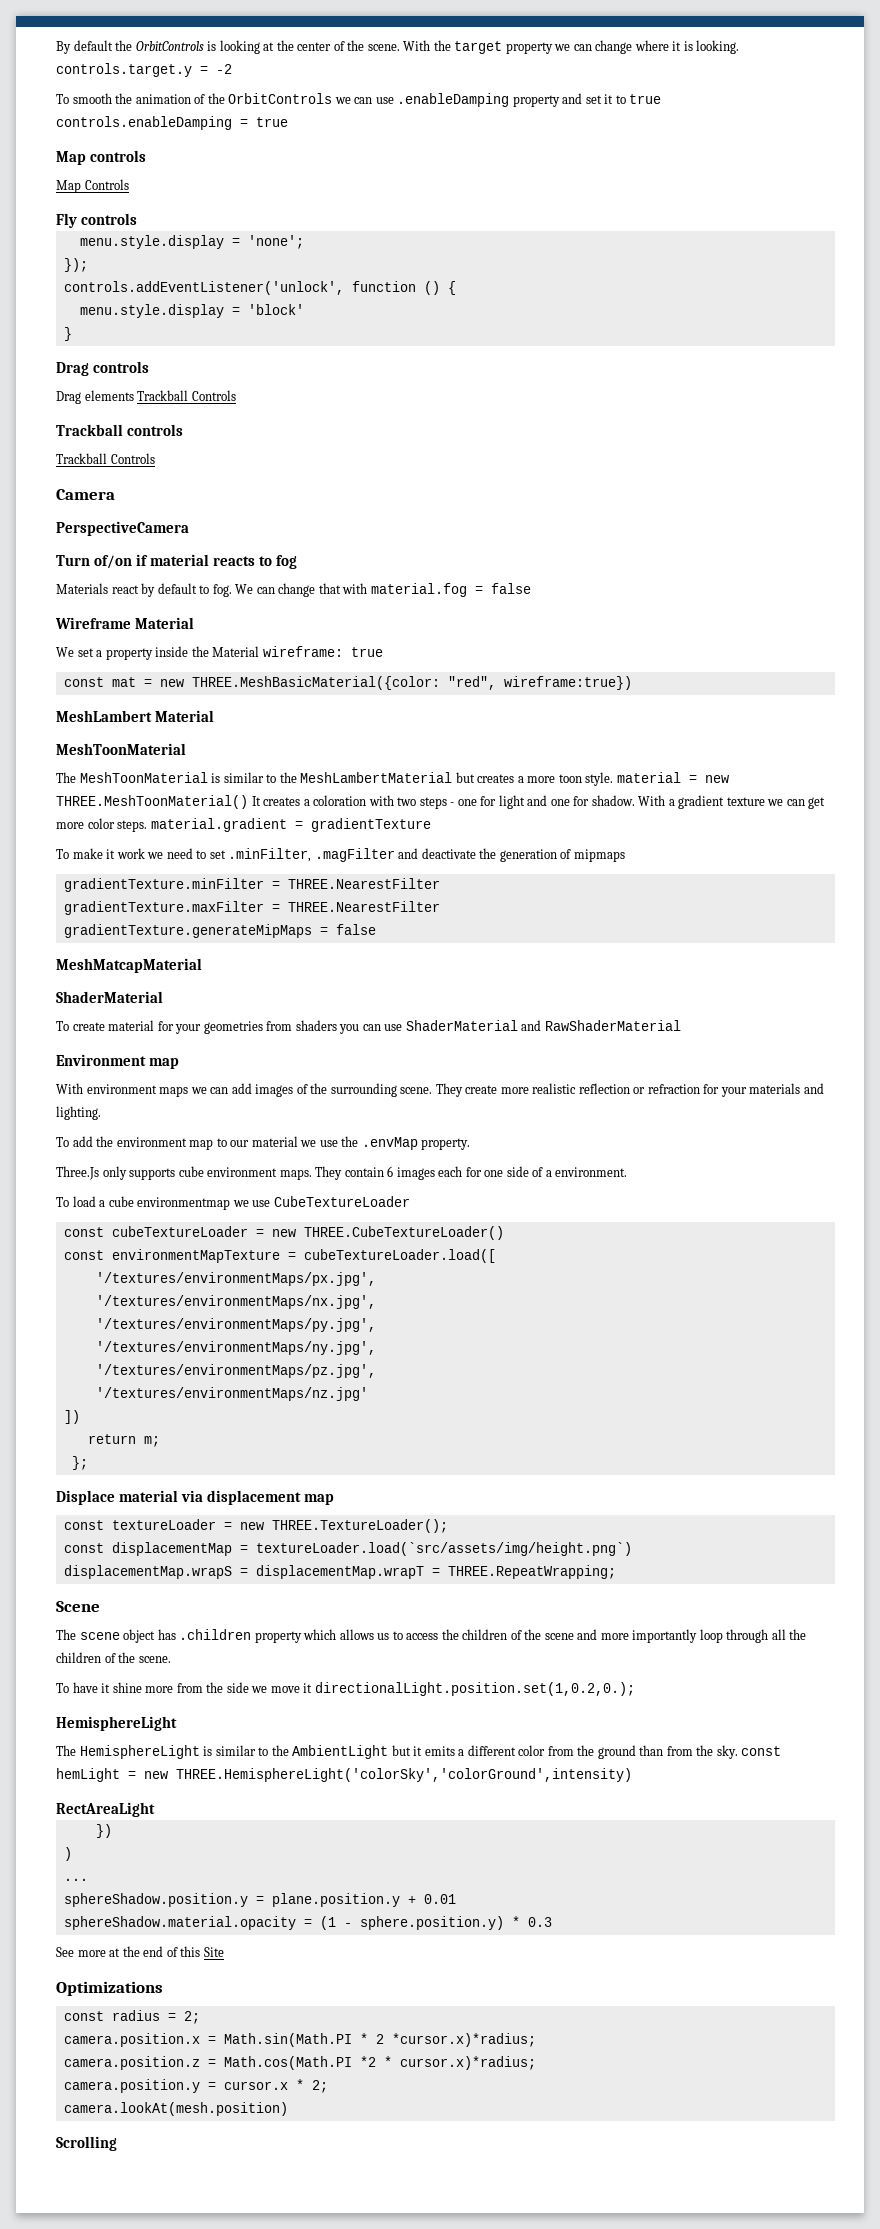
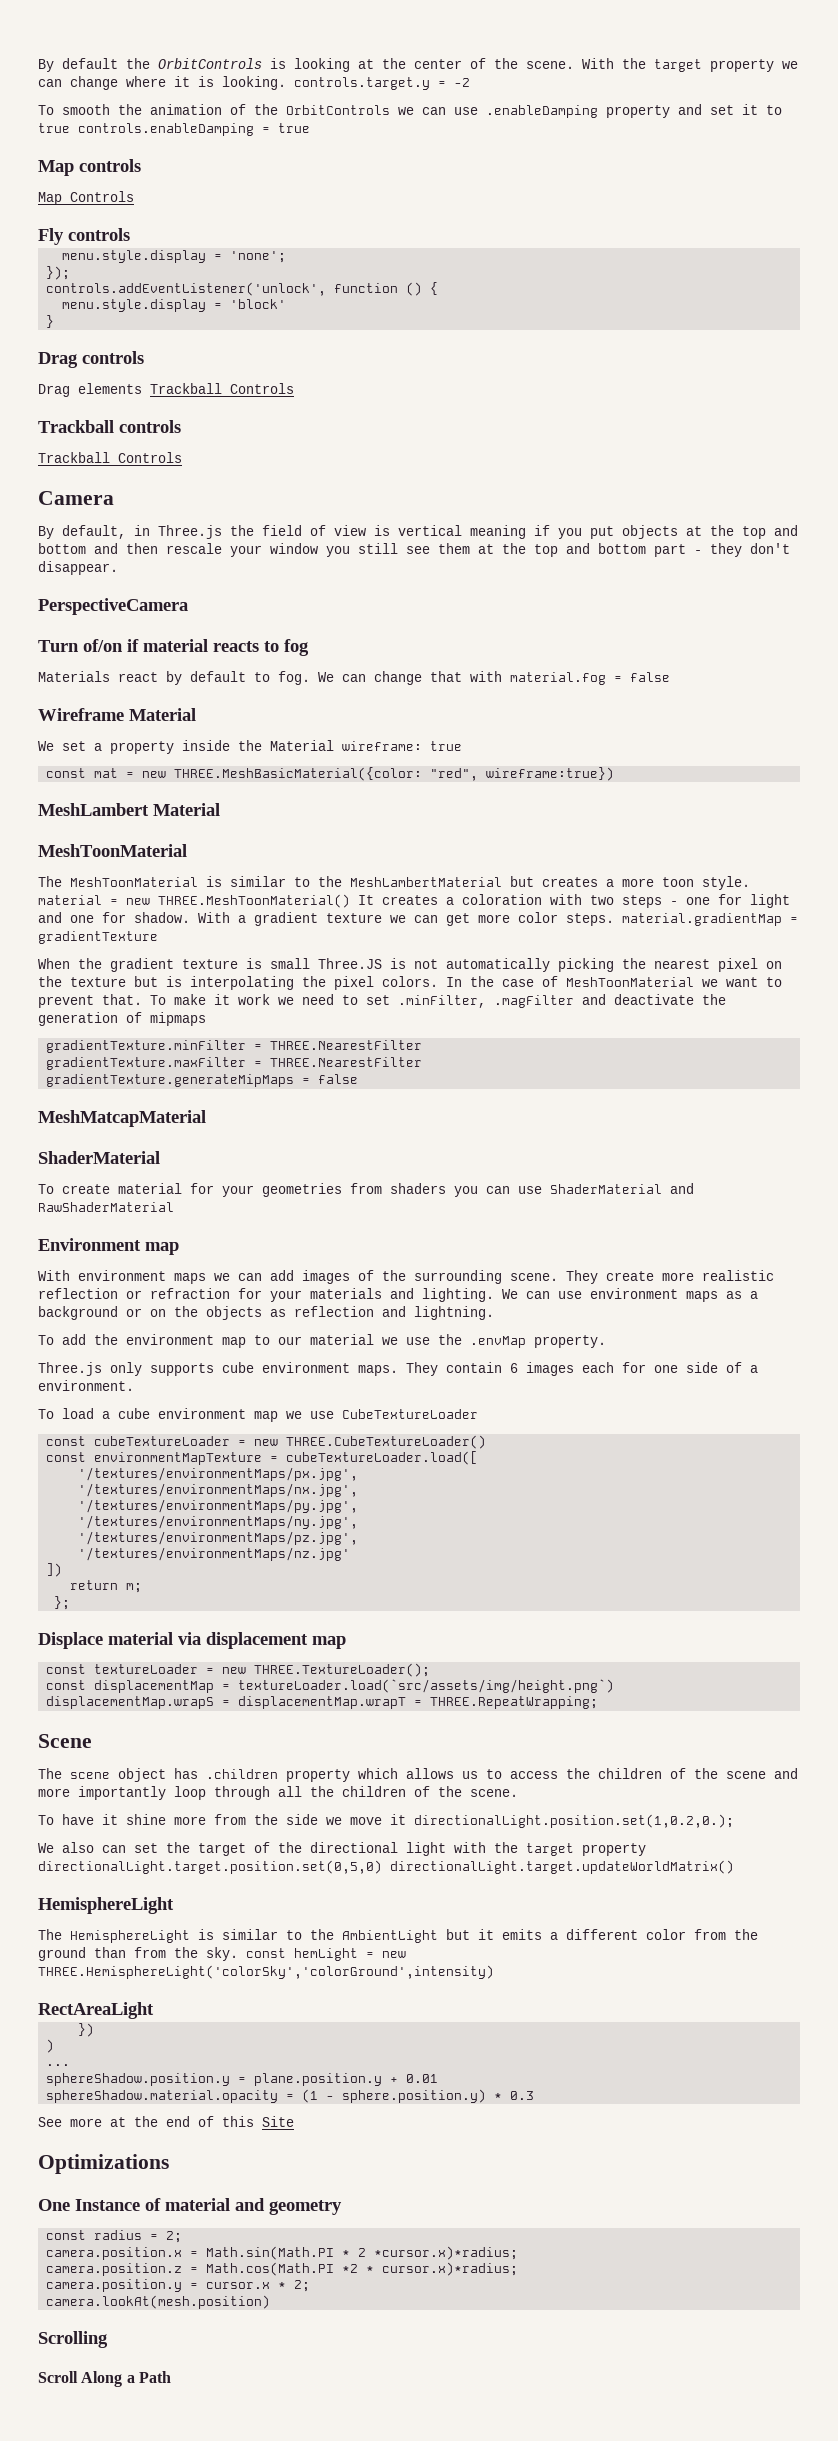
(115, 494) none -> [38,525,798,539] [38,543,790,557] [38,561,118,575] // By default, in Three.js the field of view is vertical meaning if you put objects at the top and bottom and then rescale your window you still see them at the top and bottom part - they don't disappear.
[150,818,287,832] material.gradient -> [622,913,782,926] material.gradientMap
(431, 825) none -> [38,958,782,972] [38,976,782,990] [38,994,142,1008] When the gradient texture is small Three.JS is not automatically picking the nearest pixel on the texture but is interpolating the pixel colors. In the case of MeshToonMaterial we want to prevent that.
(101, 1113) none -> [502,1288,758,1302] [38,1306,494,1320] We can use environment maps as a background or on the objects as reflection and lightning.
[56,1166,99,1180] Three.Js -> [38,1362,102,1376] Three.js
[137,1197,231,1210] environmentmap -> [158,1408,278,1422] environment map
(635, 1689) none -> [38,1842,646,1856] [38,1860,734,1874] // We also can set the target of the directional light with the target property directionalLight.target.position.set(0,5,0) directionalLight.target.updateWorldMatrix()
(163, 1988) none -> [38,2198,342,2215] // One Instance of material and geometry
(117, 2143) none -> [38,2371,171,2387] // Scroll Along a Path

